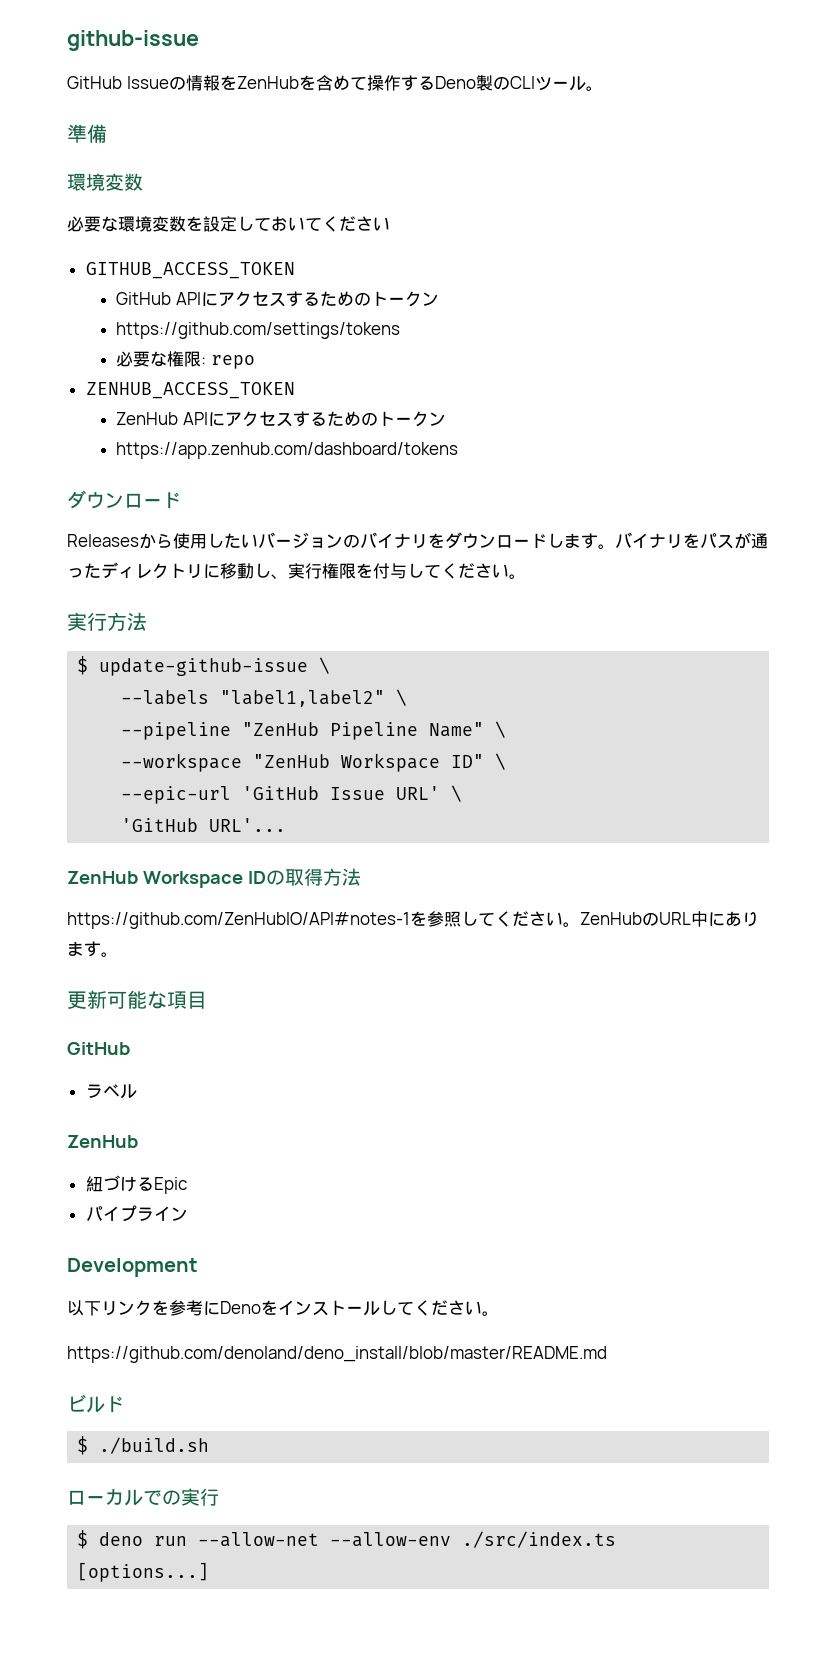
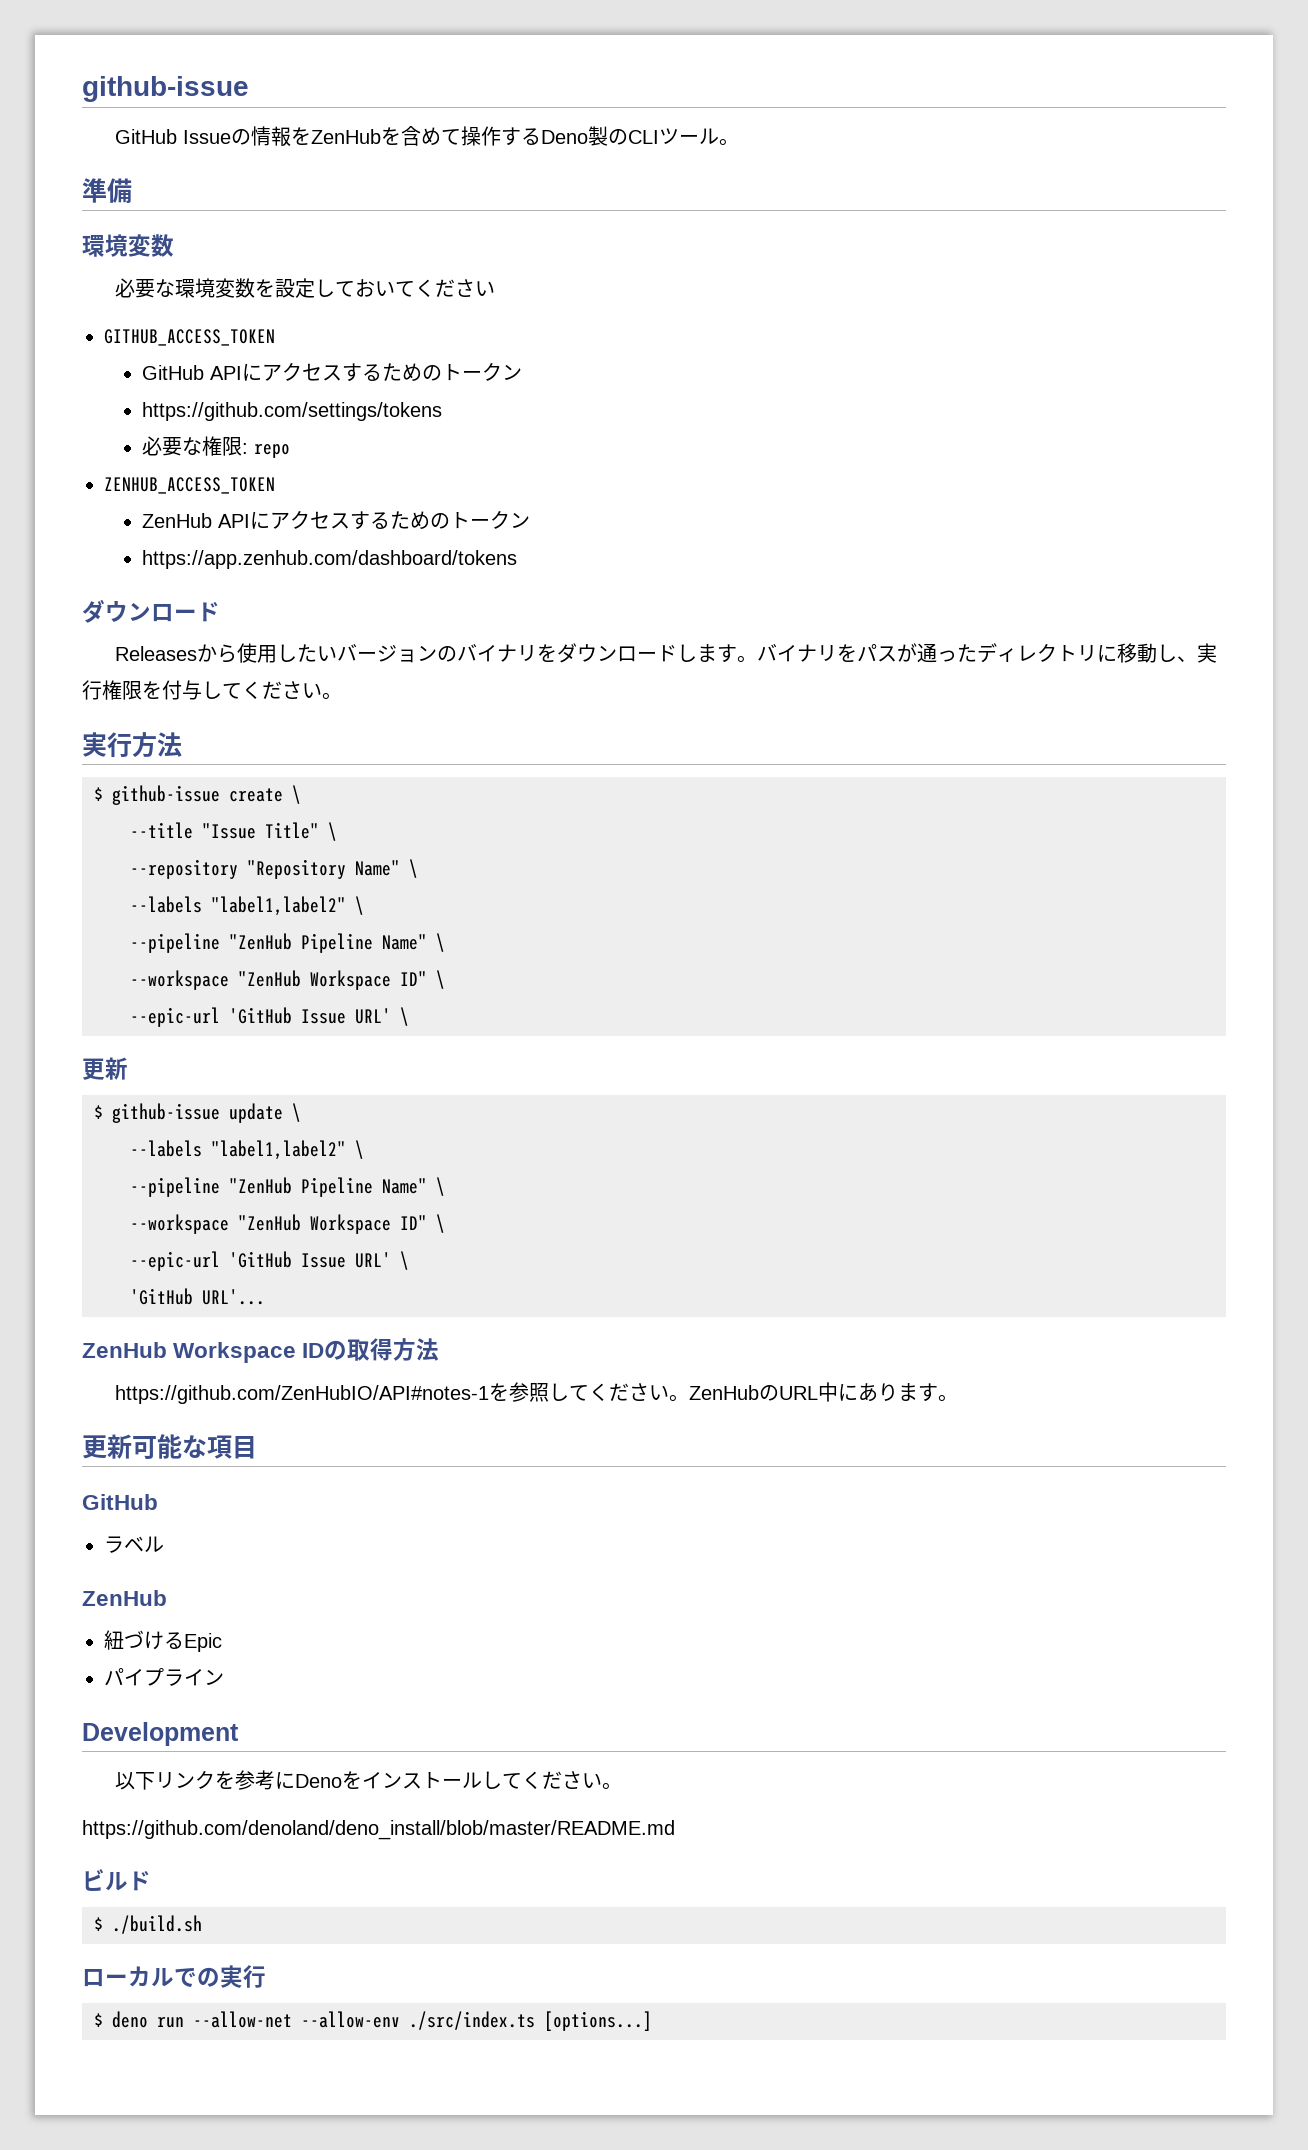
[99,658,309,676] update-github-issue -> [112,785,301,805] [130,822,337,841] [130,859,418,879] [130,896,364,916] [130,933,445,953] [130,970,445,990] [130,1007,409,1027] [82,1057,128,1080] [94,1103,283,1123] github-issue create \ // --title "Issue Title" \ // --repository "Repository Name" \ // --labels "label1,label2" \ // --pipeline "ZenHub Pipeline Name" \ // --workspace "ZenHub Workspace ID" \ // --epic-url 'GitHub Issue URL' \ // 更新 // $ github-issue update

